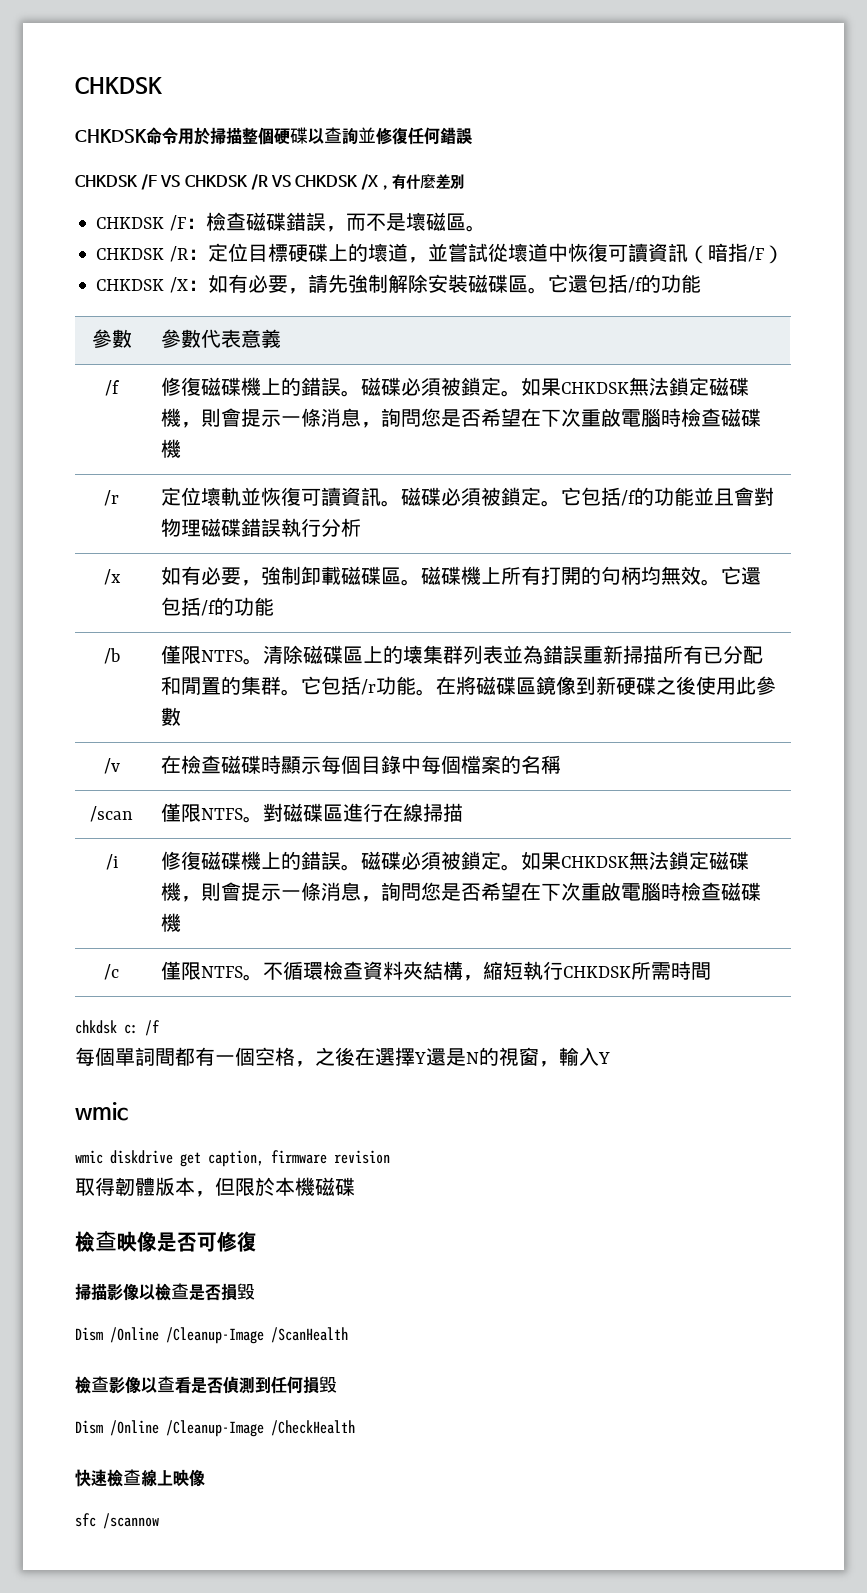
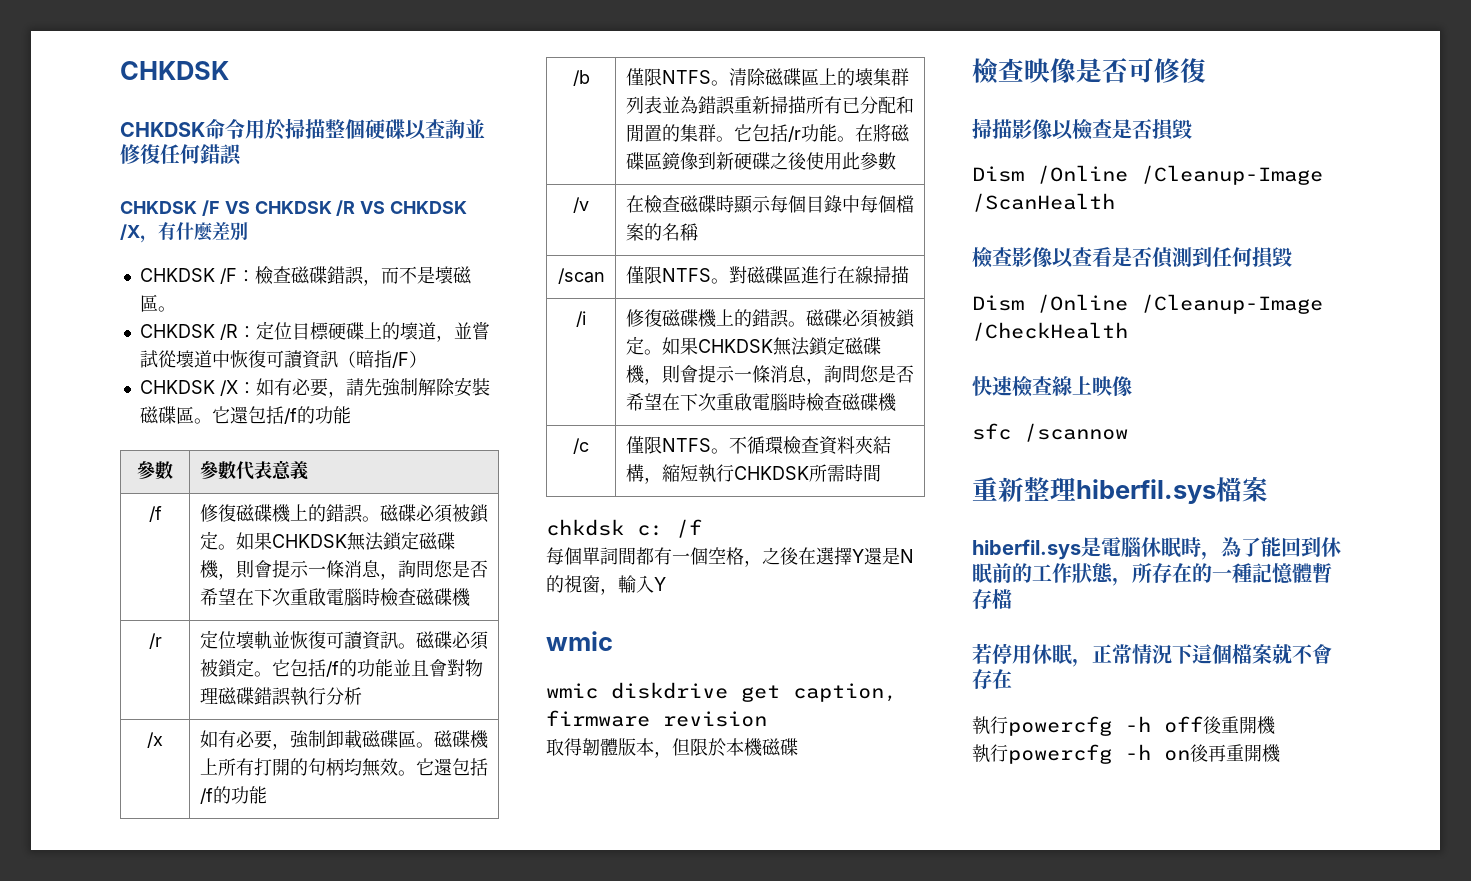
(159, 1521) none -> [972,477,1268,504] [972,537,1341,560] [972,563,1332,586] [972,589,1012,609] [972,643,1332,667] [972,669,1012,689] [972,716,1276,736] [972,744,1281,764] // 重新整理hiberfil.sys檔案 // hiberfil.sys是電腦休眠時，為了能回到休眠前的工作狀態，所存在的一種記憶體暫存檔 // 若停用休眠，正常情況下這個檔案就不會存在 // 執行powercfg -h off後重開機 // 執行powercfg -h on後再重開機

